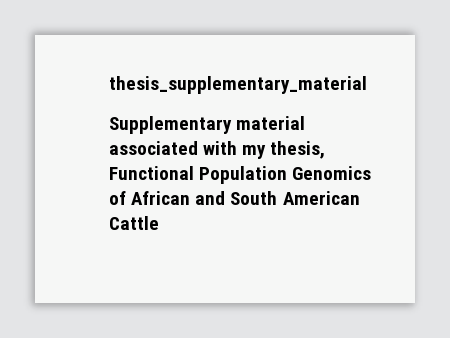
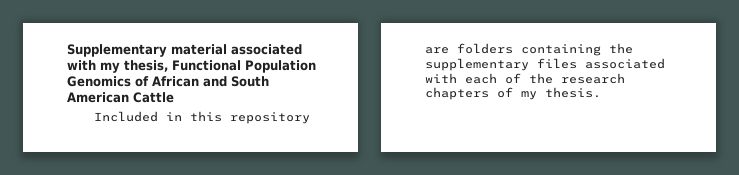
[109,76,367,94] thesis_supplementary_material // -> (67, 50) none
(159, 223) none -> [94,111,311,124] [425,43,633,56] [425,58,665,71] [425,73,625,84] [425,87,601,100] // Included in this repository are folders containing the supplementary files associated with each of the research chapters of my thesis.

